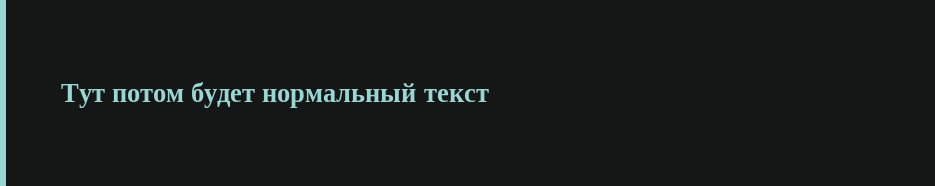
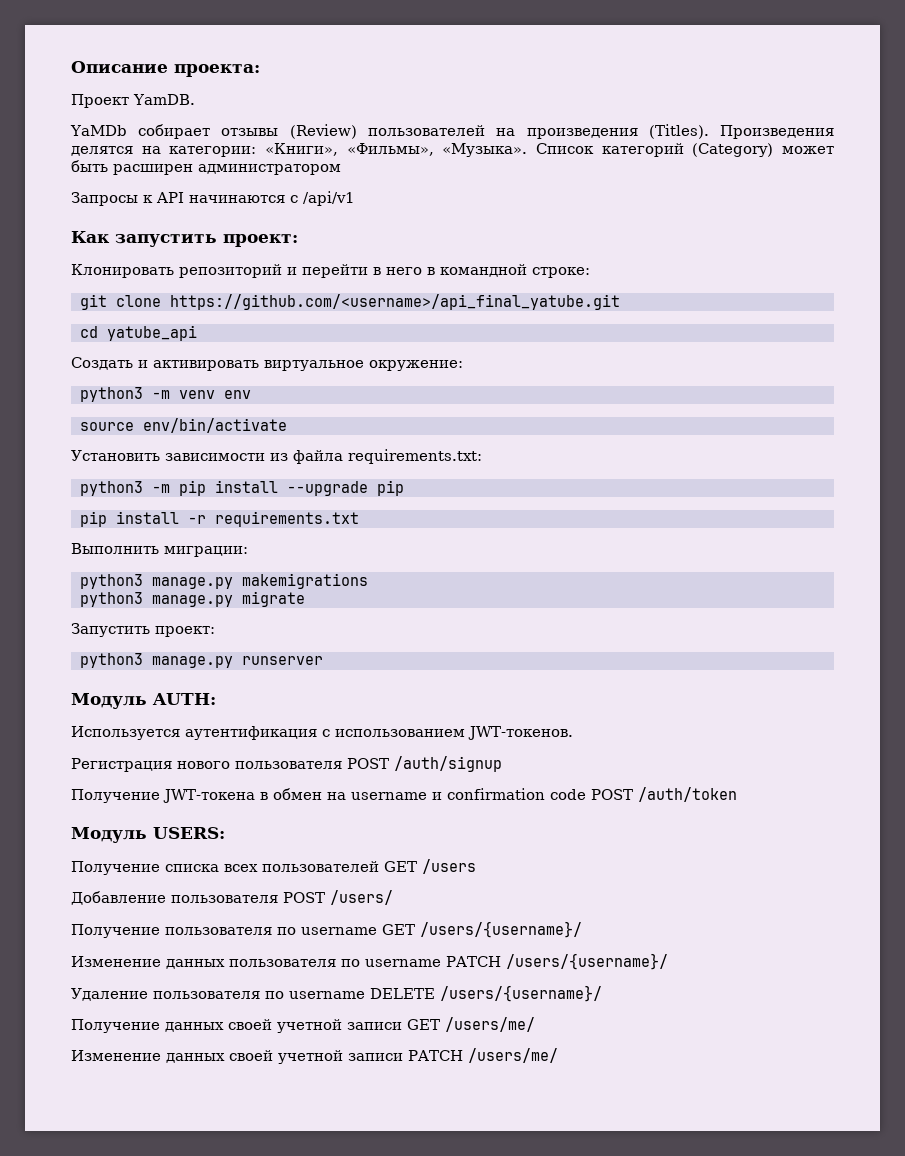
[61,82,489,108] Тут потом будет нормальный текст -> [71,61,260,77] [71,94,195,108] [70,124,834,139] [71,143,834,157] [71,160,341,175] [71,191,355,206] [71,231,298,247] [71,264,590,278] [79,294,620,310] [79,325,197,341] [71,357,463,371] [79,387,251,402] [79,418,287,433] [71,449,482,464] [79,480,404,496] [79,511,359,527] [71,543,248,557] [79,573,368,589] [79,591,305,607] [71,623,215,637] [79,653,323,668] [71,693,216,709] [71,726,573,740] [71,756,502,772] [71,787,737,803] [71,827,225,843] [71,859,476,875] [71,890,393,905] [71,921,582,938] [71,953,668,970] [71,985,602,1002] [71,1017,535,1033] [71,1048,558,1064] Описание проекта: // Проект YamDB. // YaMDb собирает отзывы (Review) пользователей на произведения (Titles). Произведения делятся на категории: «Книги», «Фильмы», «Музыка». Список категорий (Category) может быть расширен администратором // Запросы к API начинаются с /api/v1 // Как запустить проект: // Клонировать репозиторий и перейти в него в командной строке: // git clone https://github.com/<username>/api_final_yatube.git // cd yatube_api // Cоздать и активировать виртуальное окружение: // python3 -m venv env // source env/bin/activate // Установить зависимости из файла requirements.txt: // python3 -m pip install --upgrade pip // pip install -r requirements.txt // Выполнить миграции: // python3 manage.py makemigrations // python3 manage.py migrate // Запустить проект: // python3 manage.py runserver // Модуль AUTH: // Используется аутентификация с использованием JWT-токенов. // Регистрация нового пользователя POST /auth/signup // Получение JWT-токена в обмен на username и confirmation code POST /auth/token // Модуль USERS: // Получение списка всех пользователей GET /users // Добавление пользователя POST /users/ // Получение пользователя по username GET /users/{username}/ // Изменение данных пользователя по username PATCH /users/{username}/ // Удаление пользователя по username DELETE /users/{username}/ // Получение данных своей учетной записи GET /users/me/ // Изменение данных своей учетной записи PATCH /users/me/

